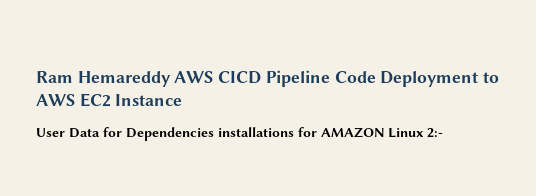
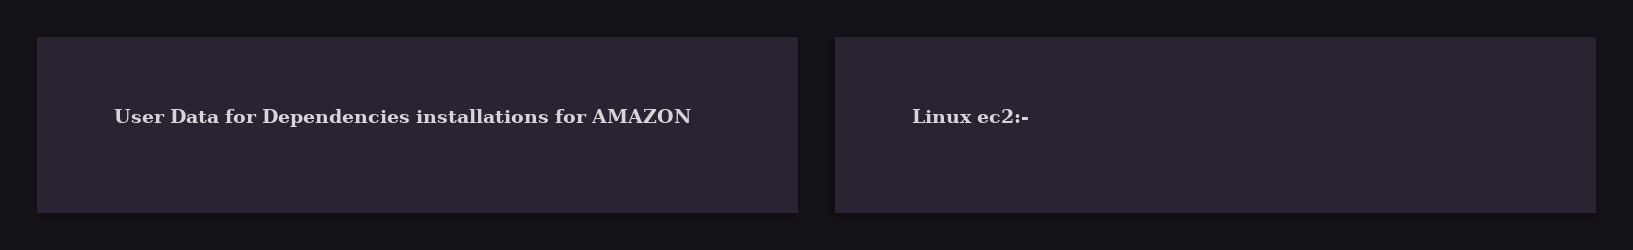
[36,70,500,87] [36,93,183,107] Ram Hemareddy AWS CICD Pipeline Code Deployment to AWS EC2 Instance // -> (114, 116) none
[427,128,443,138] 2:- -> [977,109,1029,123] ec2:-

